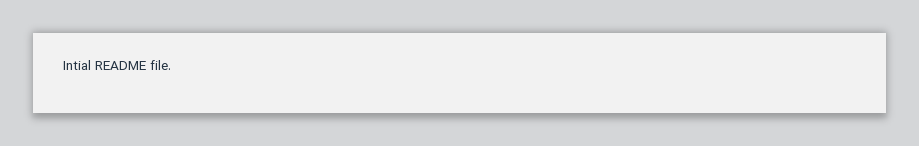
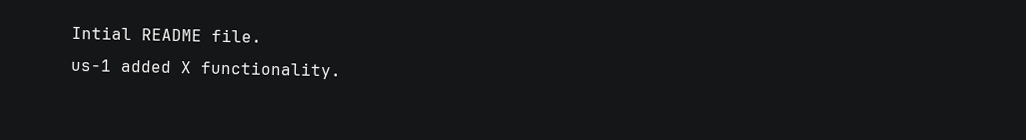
(171, 65) none -> [70,58,342,80] // us-1 added X functionality.

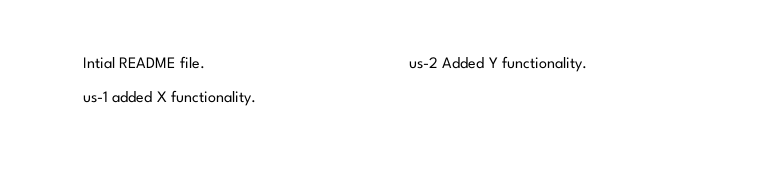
(342, 70) none -> [409,56,587,72] // us-2 Added Y functionality.

